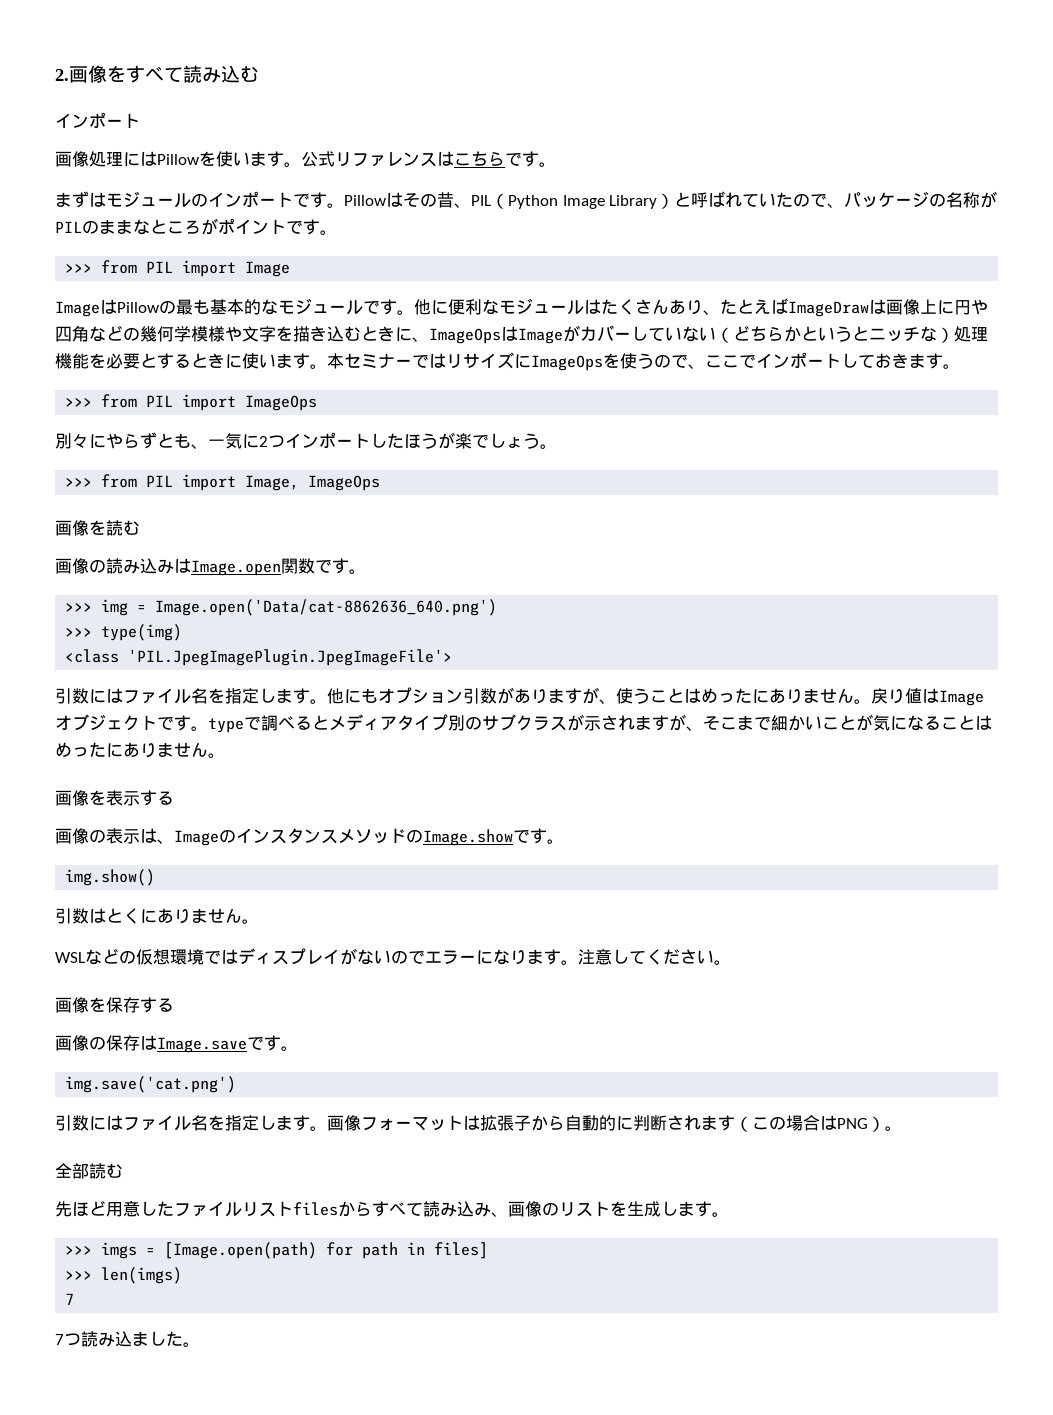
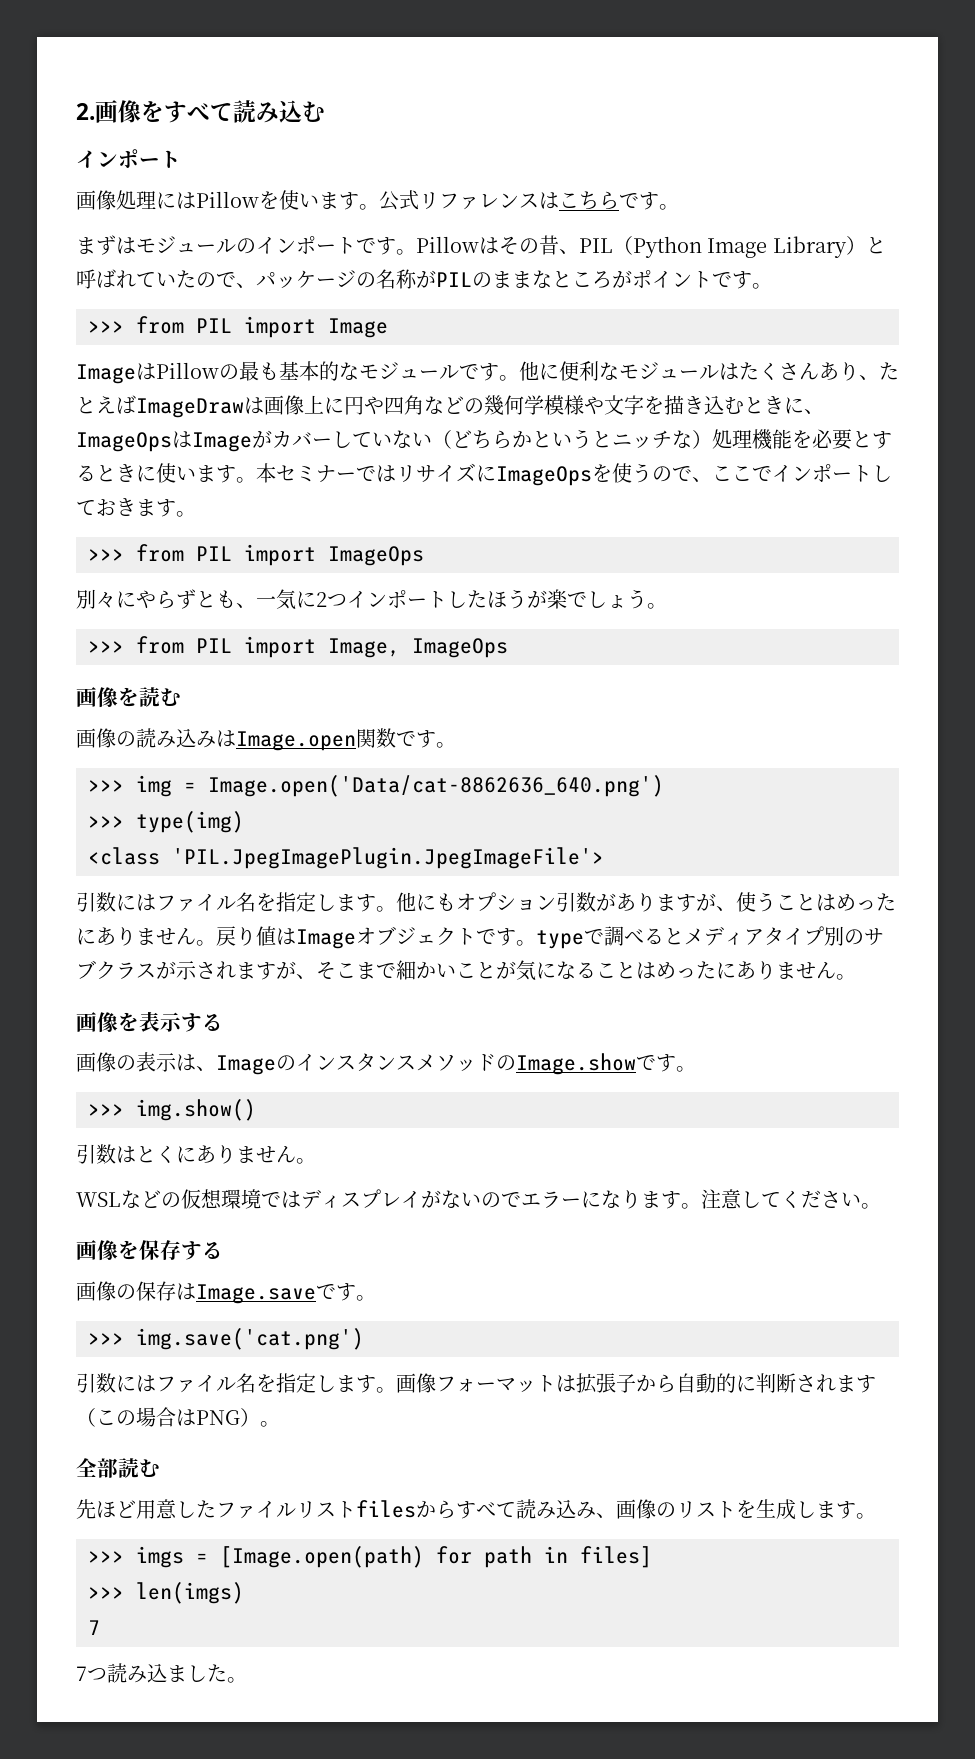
(564, 841) none -> [88,1104,124,1116] >>>
(298, 1048) none -> [88,1333,124,1345] >>>

